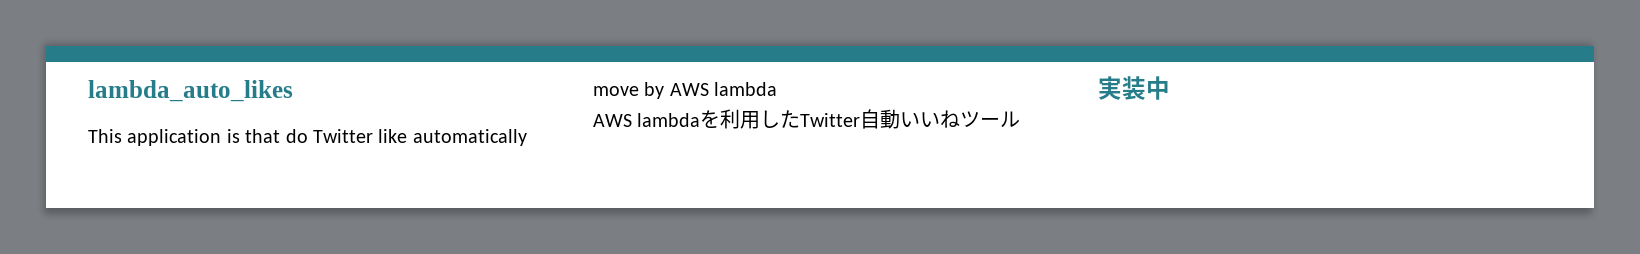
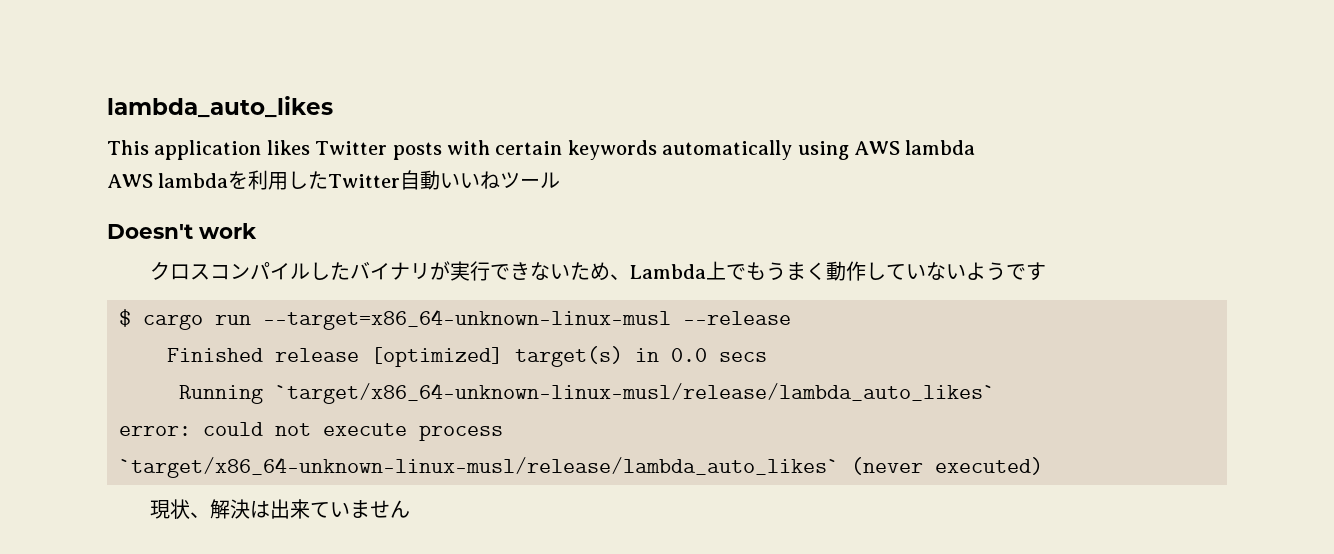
[226,129,527,146] [593,82,665,99] is that do Twitter like automatically move by -> [266,140,849,160] likes Twitter posts with certain keywords automatically using
[1098,76,1170,100] 実装中 -> [107,223,257,239] [149,261,1046,281] [119,309,791,330] [167,346,767,367] [179,383,995,404] [119,422,503,441] [119,457,1043,478] [149,499,410,519] Doesn't work // クロスコンパイルしたバイナリが実行できないため、Lambda上でもうまく動作していないようです // $ cargo run --target=x86_64-unknown-linux-musl --release // Finished release [optimized] target(s) in 0.0 secs // Running `target/x86_64-unknown-linux-musl/release/lambda_auto_likes` // error: could not execute process `target/x86_64-unknown-linux-musl/release/lambda_auto_likes` (never executed) // 現状、解決は出来ていません

